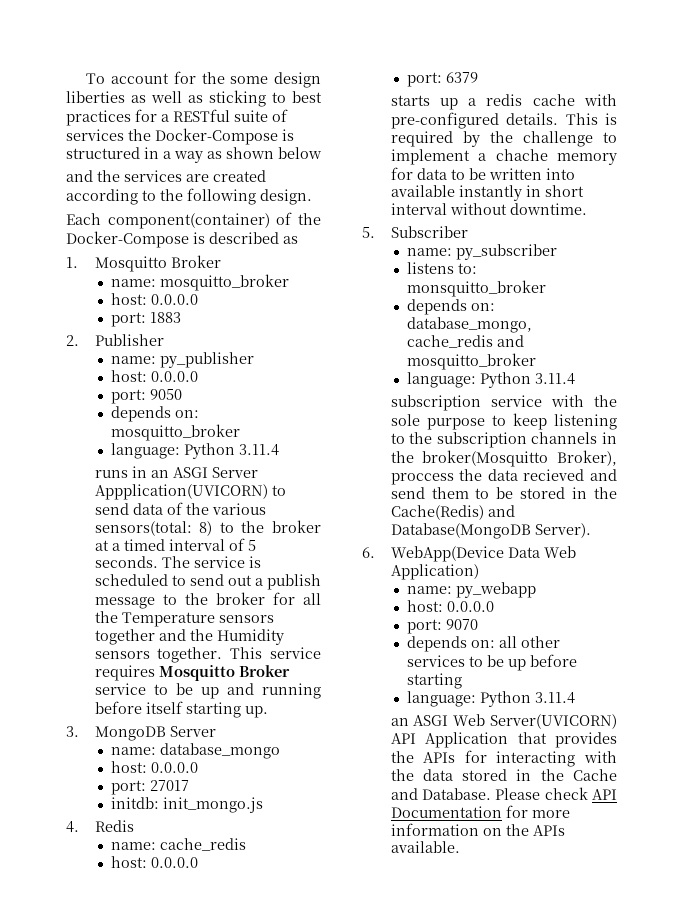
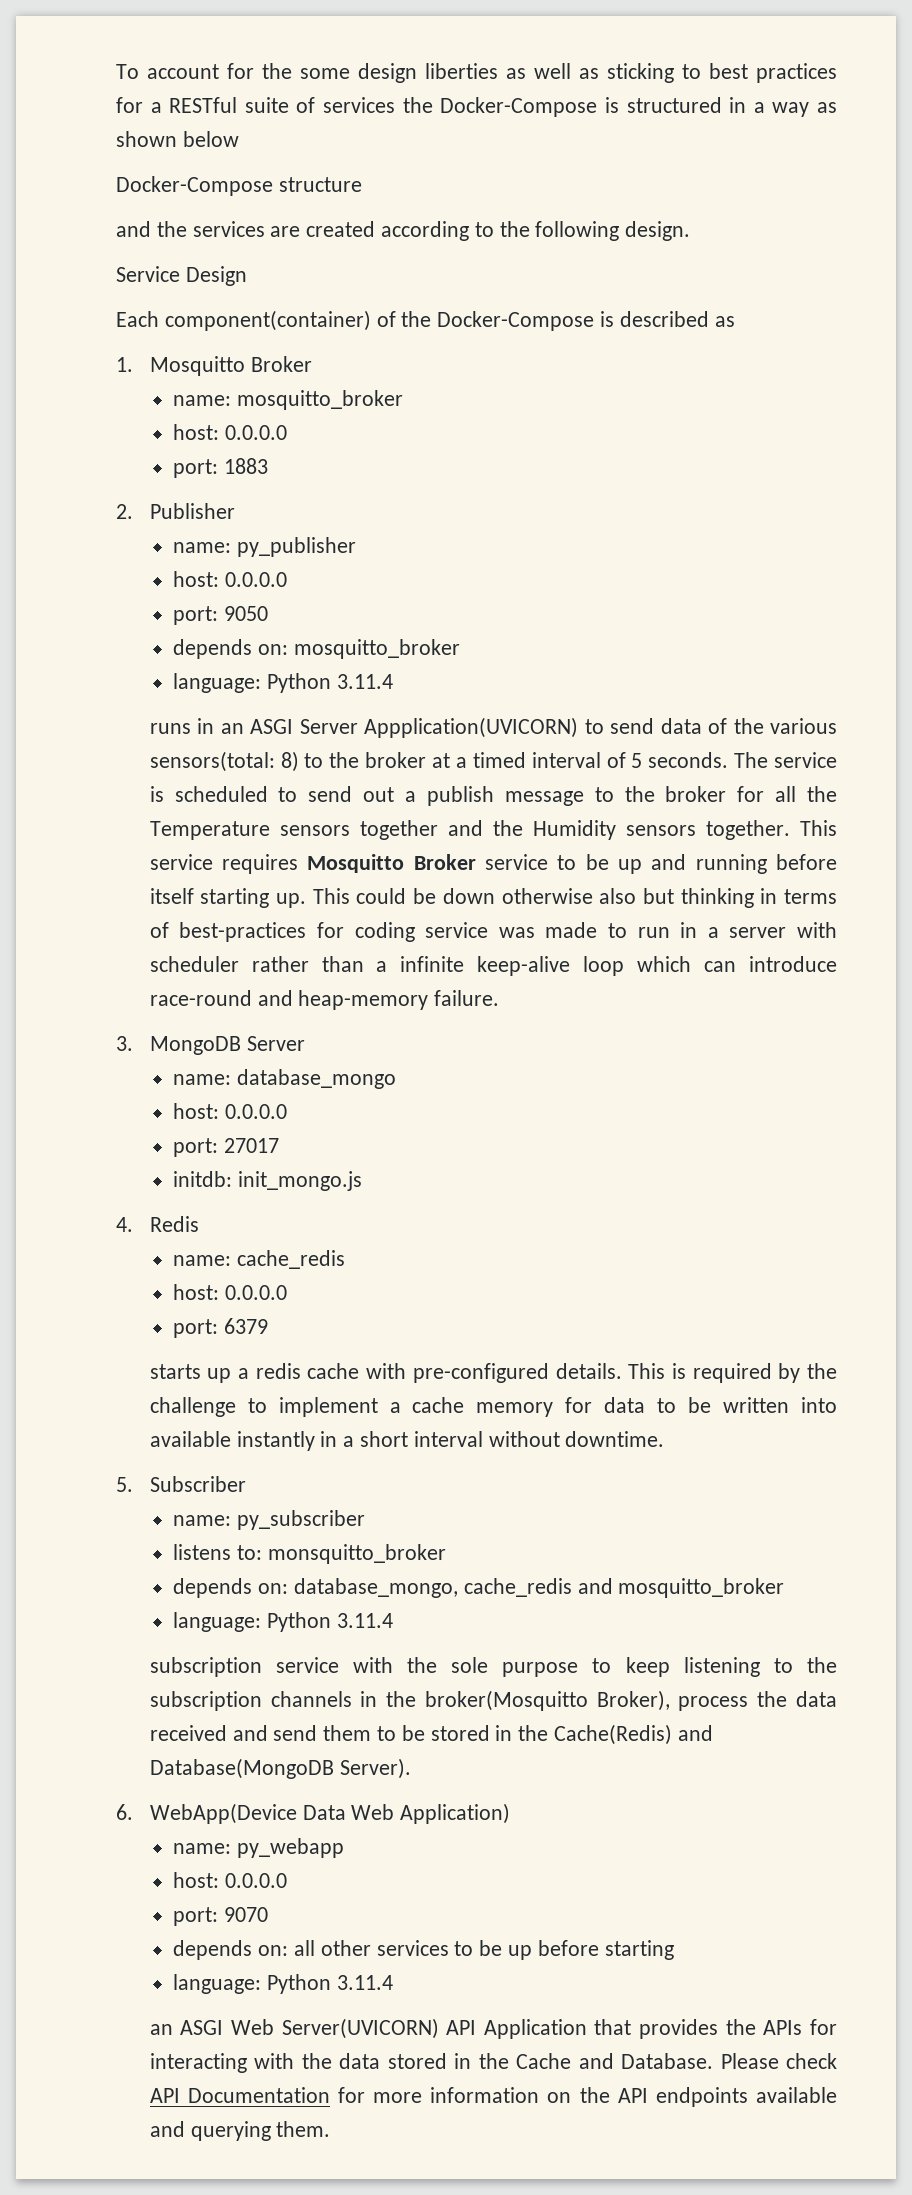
(322, 153) none -> [116,176,362,196] // Docker-Compose structure
(312, 197) none -> [116,266,247,286] // Service Design
(268, 712) none -> [312,888,838,908] [149,922,837,942] [149,956,837,976] [149,990,500,1010] This could be down otherwise also but thinking in terms of best-practices for coding service was made to run in a server with scheduler rather than a infinite keep-alive loop which can introduce race-round and heap-memory failure.
[495,149,548,161] chache -> [412,1397,465,1413] cache
(541, 191) none -> [343,1436,355,1447] a
[390,469,585,485] proccess the data recieved -> [678,1691,837,1711] [149,1725,227,1741] process the data received
[532,825,565,836] [390,841,460,853] APIs available. -> [617,2087,837,2107] [149,2121,331,2141] API endpoints available and querying them.

